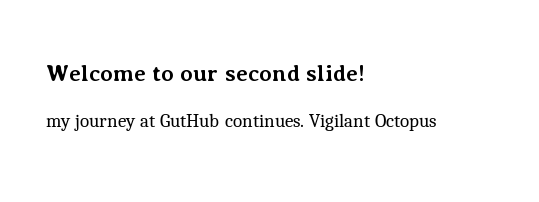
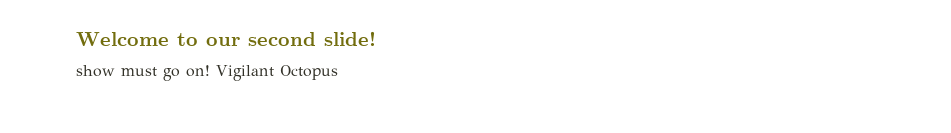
[46,113,304,131] my journey at GutHub continues. -> [76,65,210,81] show must go on!

